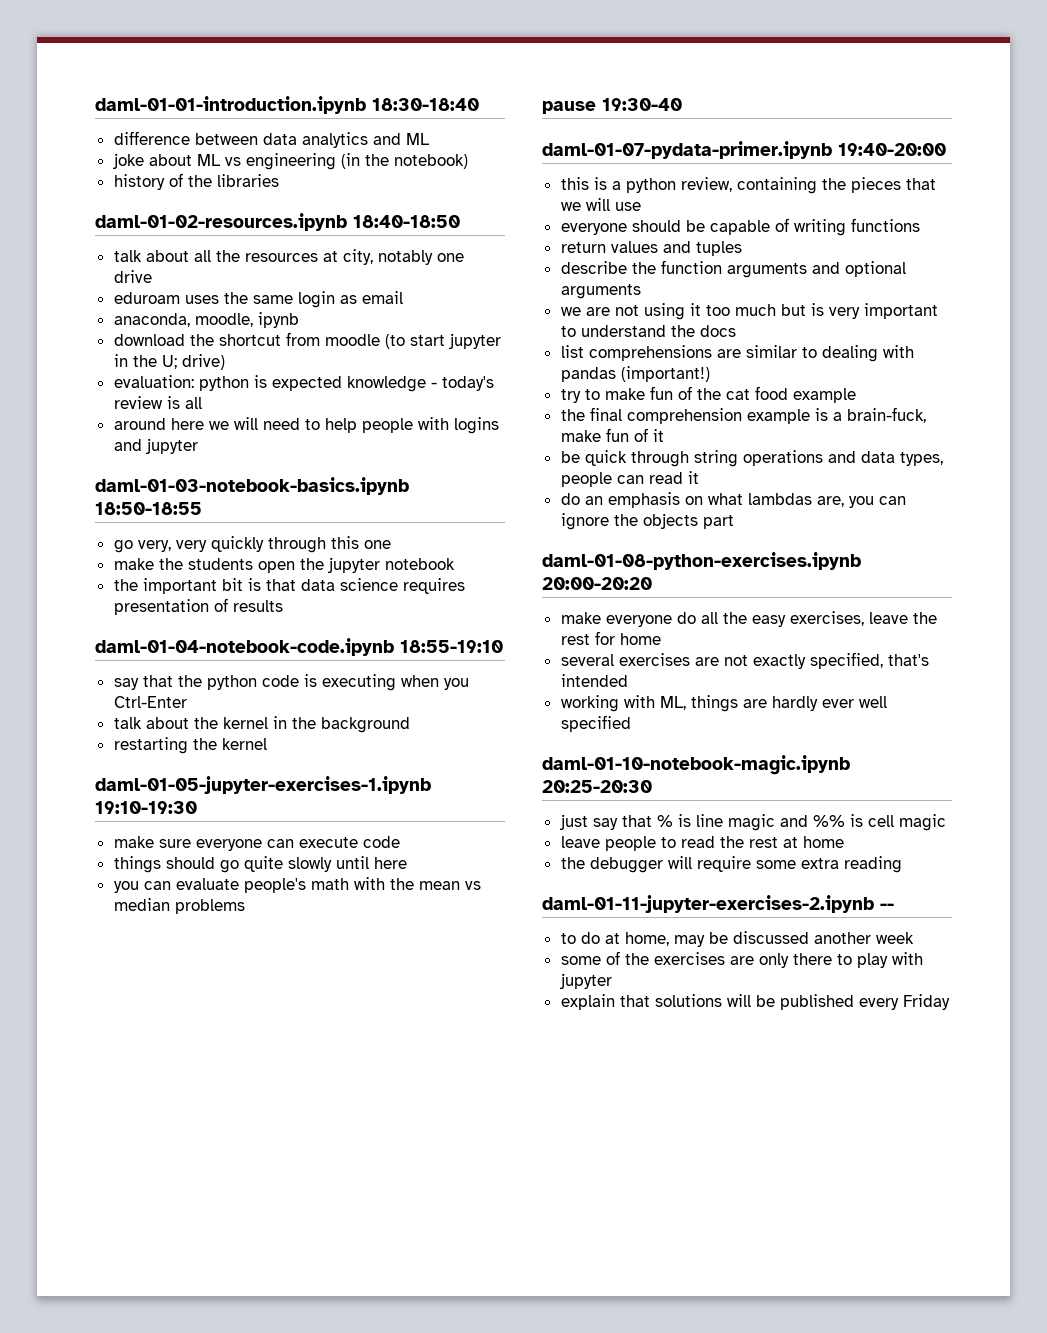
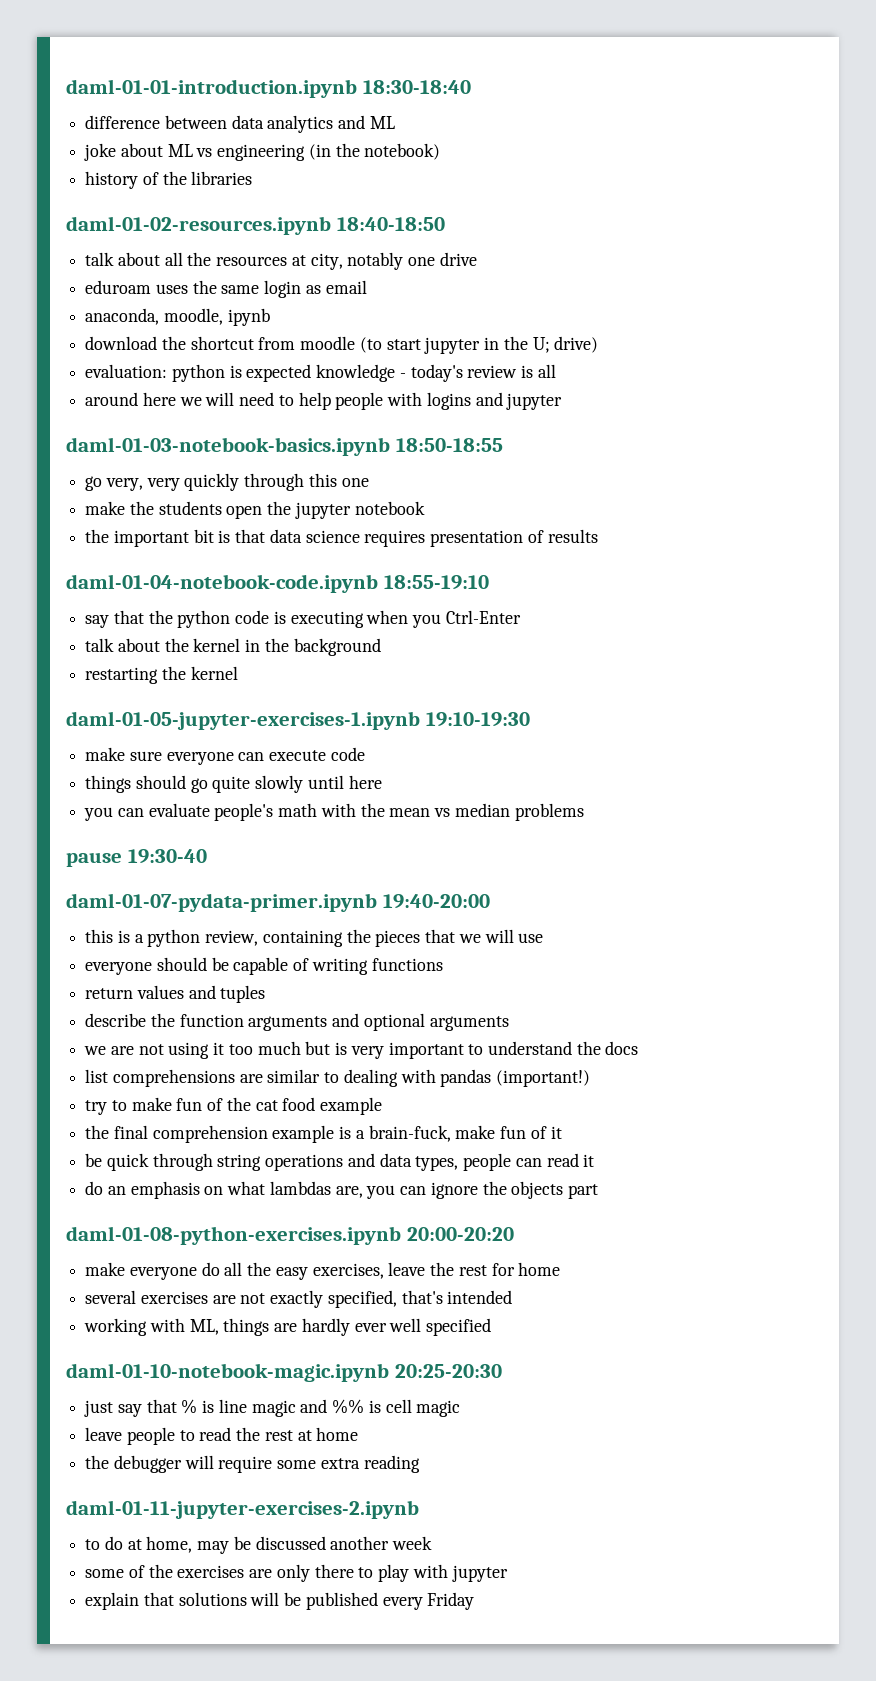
[880,903,894,910] -- -> (419, 1509) none

